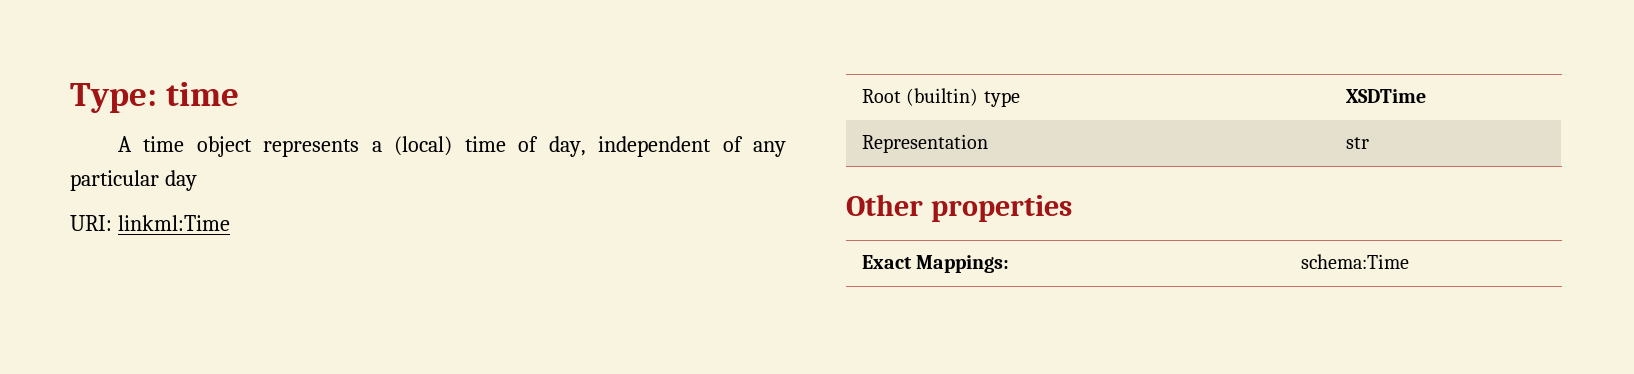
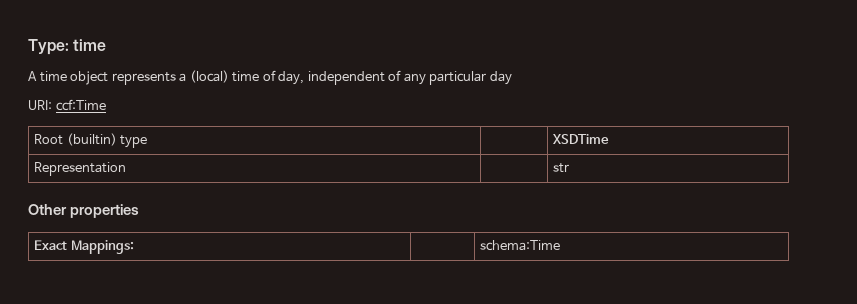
[117,215,230,231] linkml:Time -> [55,99,106,111] ccf:Time

